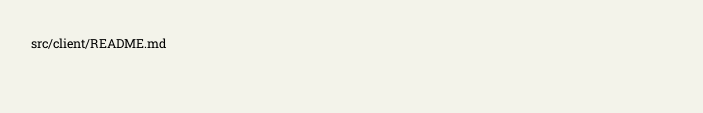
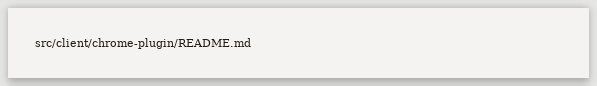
[31,38,167,49] src/client/README.md -> [35,38,251,49] src/client/chrome-plugin/README.md

